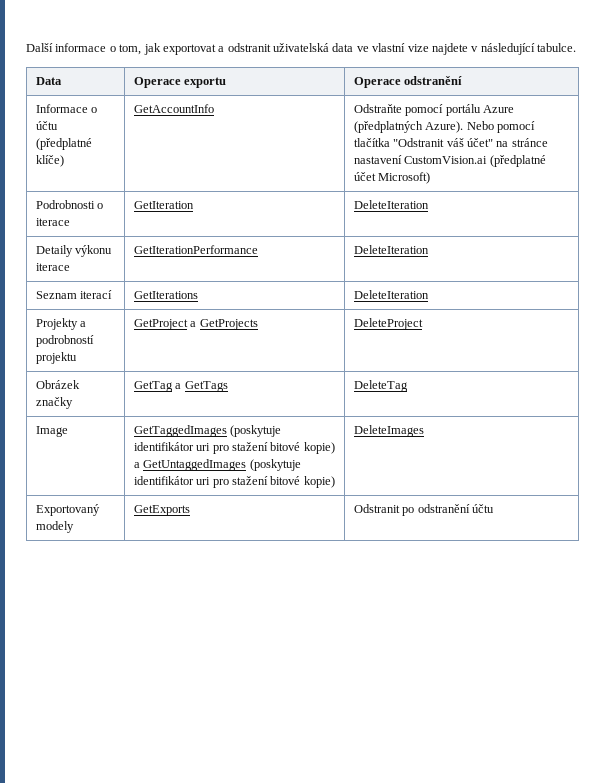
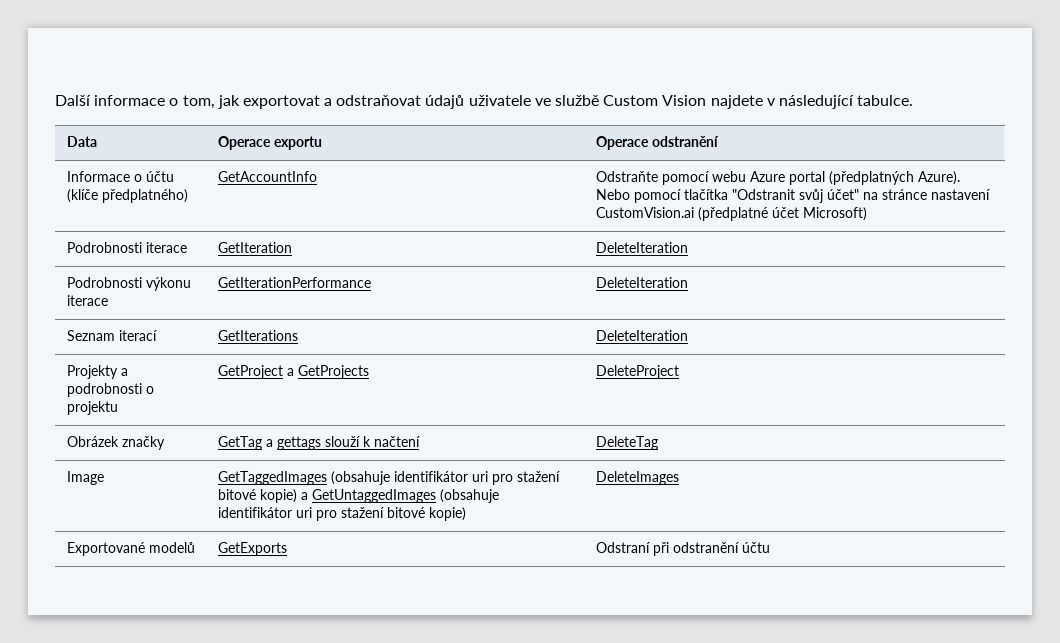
[227,43,429,52] odstranit uživatelská data ve vlastní vize -> [336,95,707,109] odstraňovat údajů uživatele ve službě Custom Vision
[35,138,92,150] [35,155,64,167] (předplatné klíče) -> [66,189,188,203] (klíče předplatného)
[445,104,514,116] portálu Azure -> [711,171,825,185] webu Azure portal
[446,138,464,147] váš -> [798,189,823,203] svůj
[97,203,104,209] o -> (142, 247) none
[35,245,73,257] Detaily -> [66,277,142,288] Podrobnosti
[35,335,94,347] podrobností -> [66,383,154,397] podrobnosti o
[184,381,228,392] GetTags -> [276,436,420,450] gettags slouží k načtení
[230,425,282,437] (poskytuje -> [330,471,390,485] (obsahuje
[249,459,301,471] (poskytuje -> [439,489,499,503] (obsahuje
[35,504,100,516] [35,521,74,533] Exportovaný modely -> [66,542,195,556] Exportované modelů
[353,504,415,516] Odstranit po -> [595,542,669,556] Odstraní při

